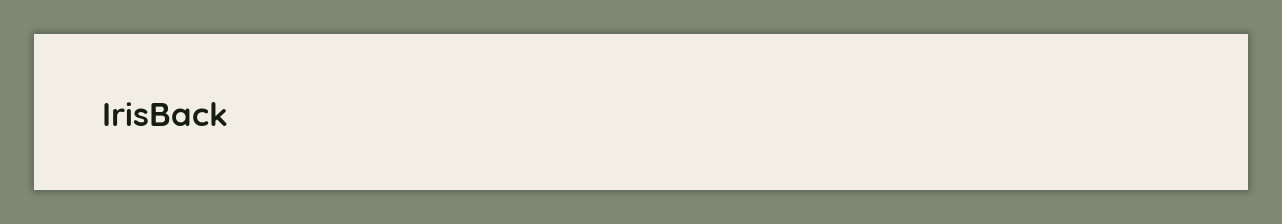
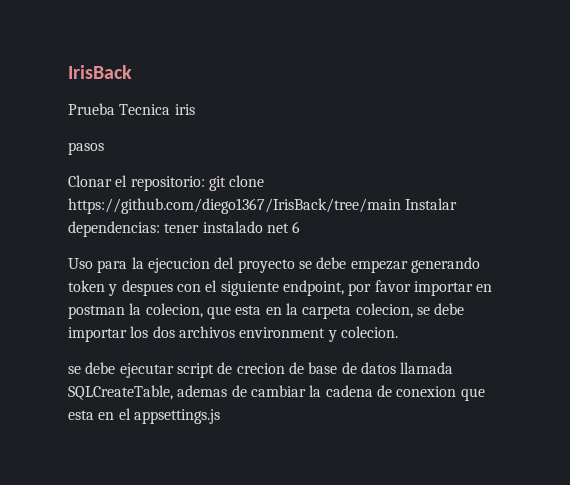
(228, 114) none -> [68,103,195,115] [68,142,104,155] [68,175,265,191] [68,198,458,214] [68,221,301,237] [68,257,480,273] [68,280,493,296] [68,303,465,319] [68,326,398,342] [68,362,454,378] [68,385,485,401] [68,408,220,424] // Prueba Tecnica iris // pasos // Clonar el repositorio: git clone https://github.com/diego1367/IrisBack/tree/main Instalar dependencias: tener instalado net 6 // Uso para la ejecucion del proyecto se debe empezar generando token y despues con el siguiente endpoint, por favor importar en postman la colecion, que esta en la carpeta colecion, se debe importar los dos archivos environment y colecion. // se debe ejecutar script de crecion de base de datos llamada SQLCreateTable, ademas de cambiar la cadena de conexion que esta en el appsettings.js

